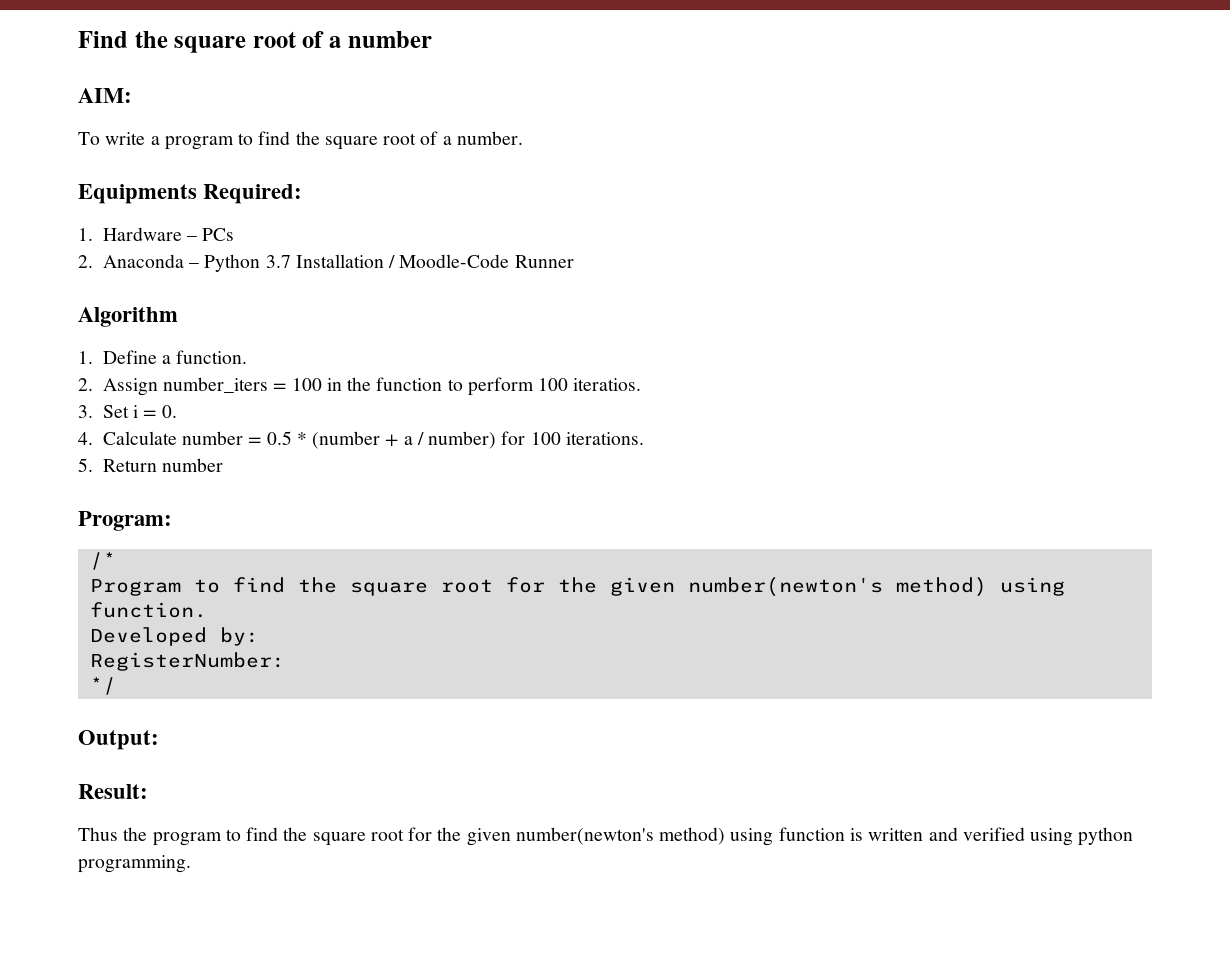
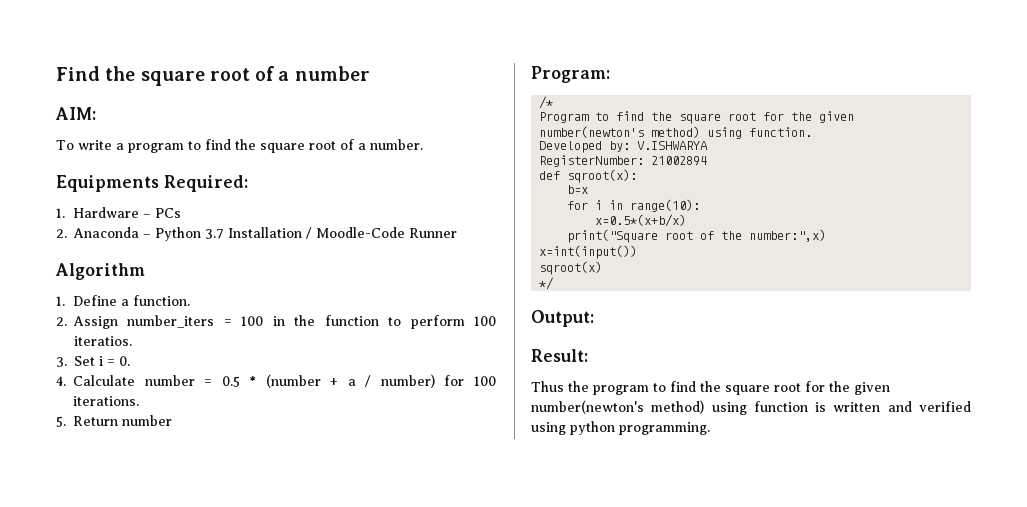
(259, 636) none -> [637,141,709,150] V.ISHWARYA
(285, 661) none -> [651,156,708,166] [539,169,638,183] [567,185,589,194] [567,199,701,212] [595,214,687,227] [567,229,827,243] [539,245,638,259] [539,261,603,275] 21002894 // def sqroot(x): // b=x // for i in range(10): // x=0.5*(x+b/x) // print("Square root of the number:",x) // x=int(input()) // sqroot(x)

